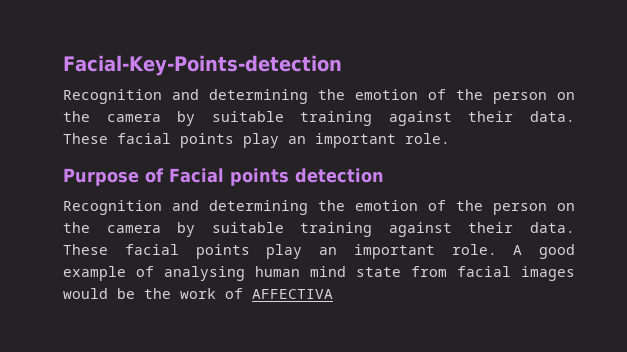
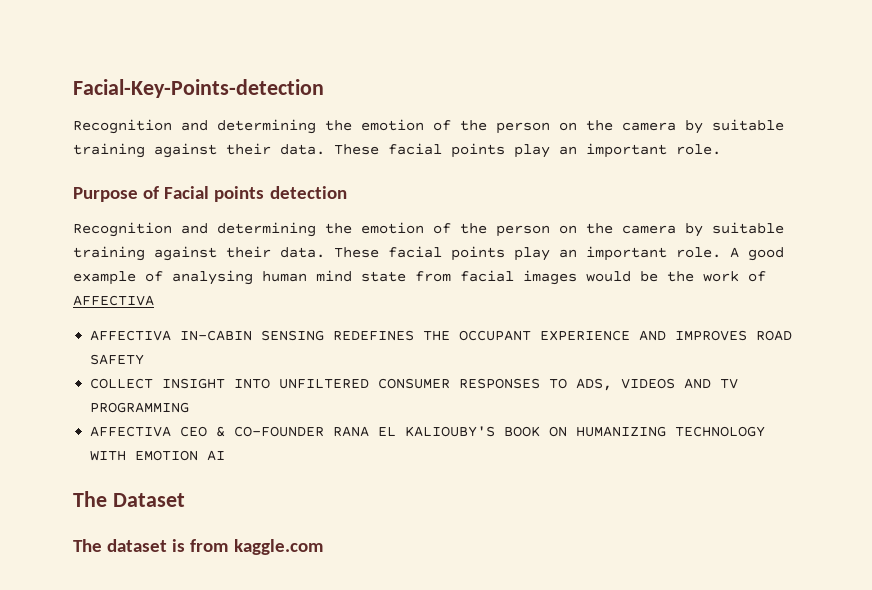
(333, 294) none -> [90,330,793,341] [90,354,145,365] [90,378,739,391] [90,402,190,413] [90,426,766,437] [90,450,226,461] [73,491,185,507] [73,539,323,555] // AFFECTIVA IN-CABIN SENSING REDEFINES THE OCCUPANT EXPERIENCE AND IMPROVES ROAD SAFETY // COLLECT INSIGHT INTO UNFILTERED CONSUMER RESPONSES TO ADS, VIDEOS AND TV PROGRAMMING // AFFECTIVA CEO & CO-FOUNDER RANA EL KALIOUBY'S BOOK ON HUMANIZING TECHNOLOGY WITH EMOTION AI // The Dataset // The dataset is from kaggle.com

